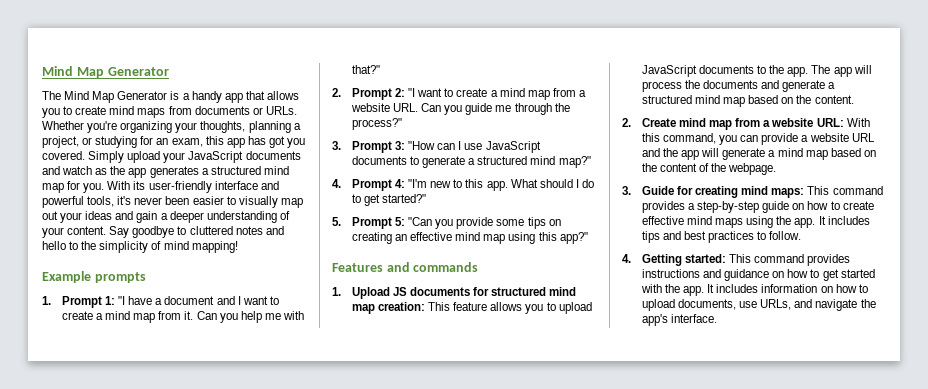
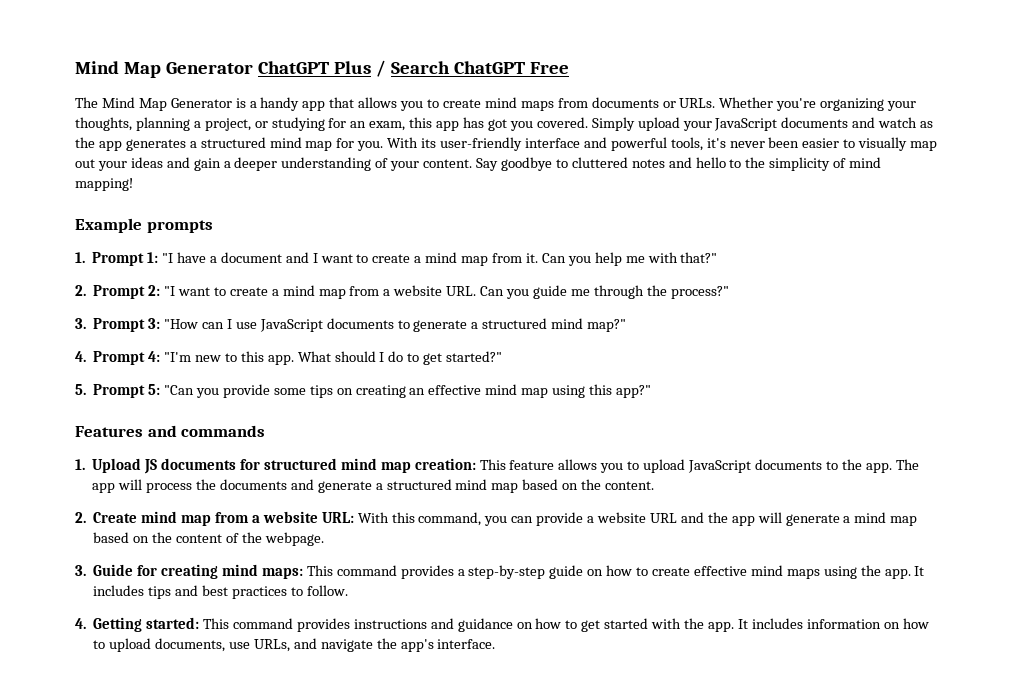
[42,66,169,78] Mind Map Generator -> [75,60,569,78] Mind Map Generator ChatGPT Plus / Search ChatGPT Free

